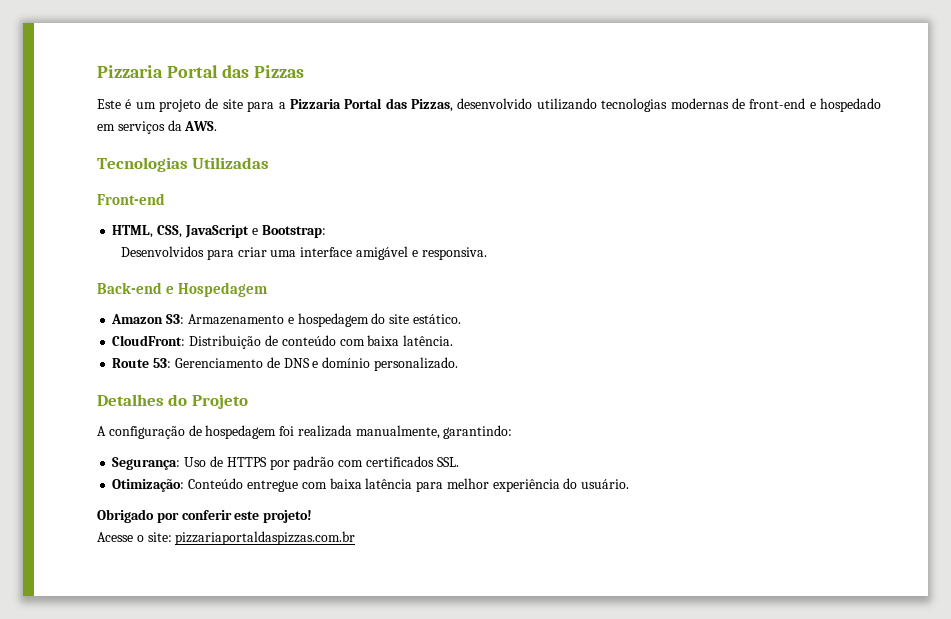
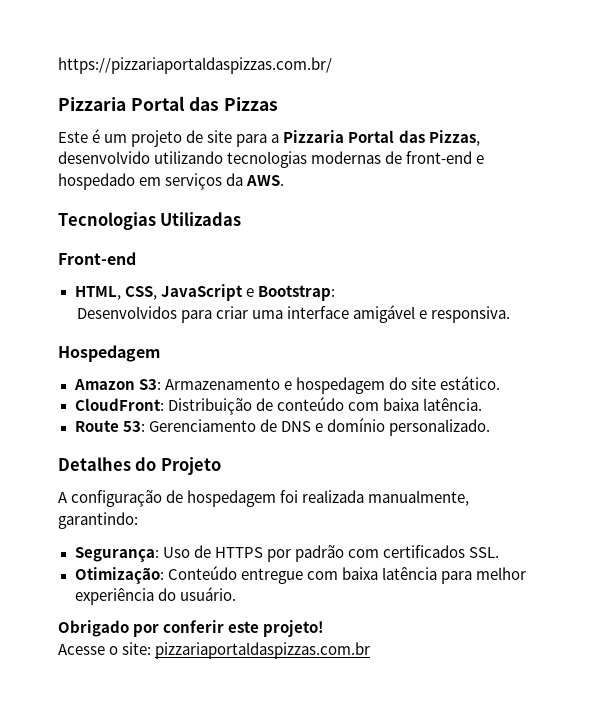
(97, 71) none -> [58,57,332,74] https://pizzariaportaldaspizzas.com.br/ //
[97,282,175,294] Back-end e -> (511, 314) none

